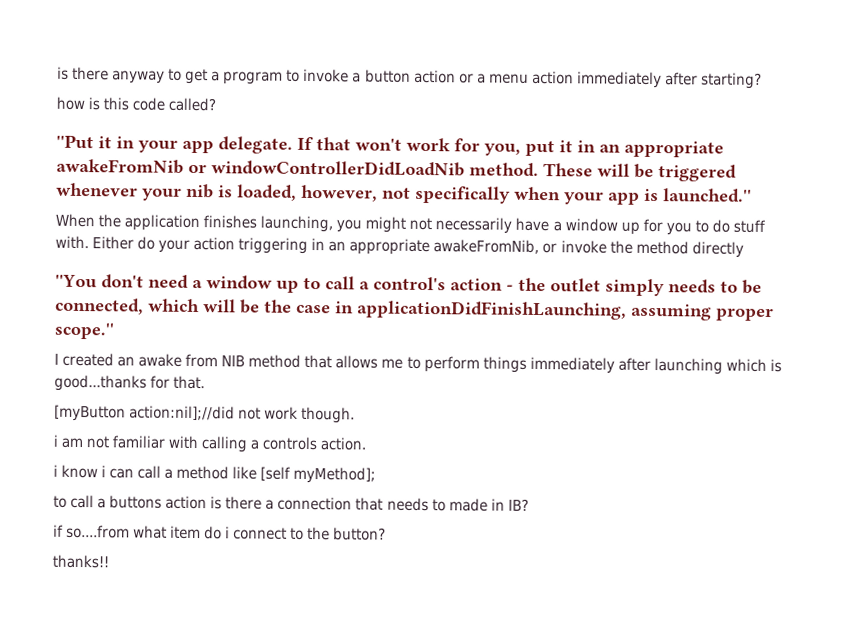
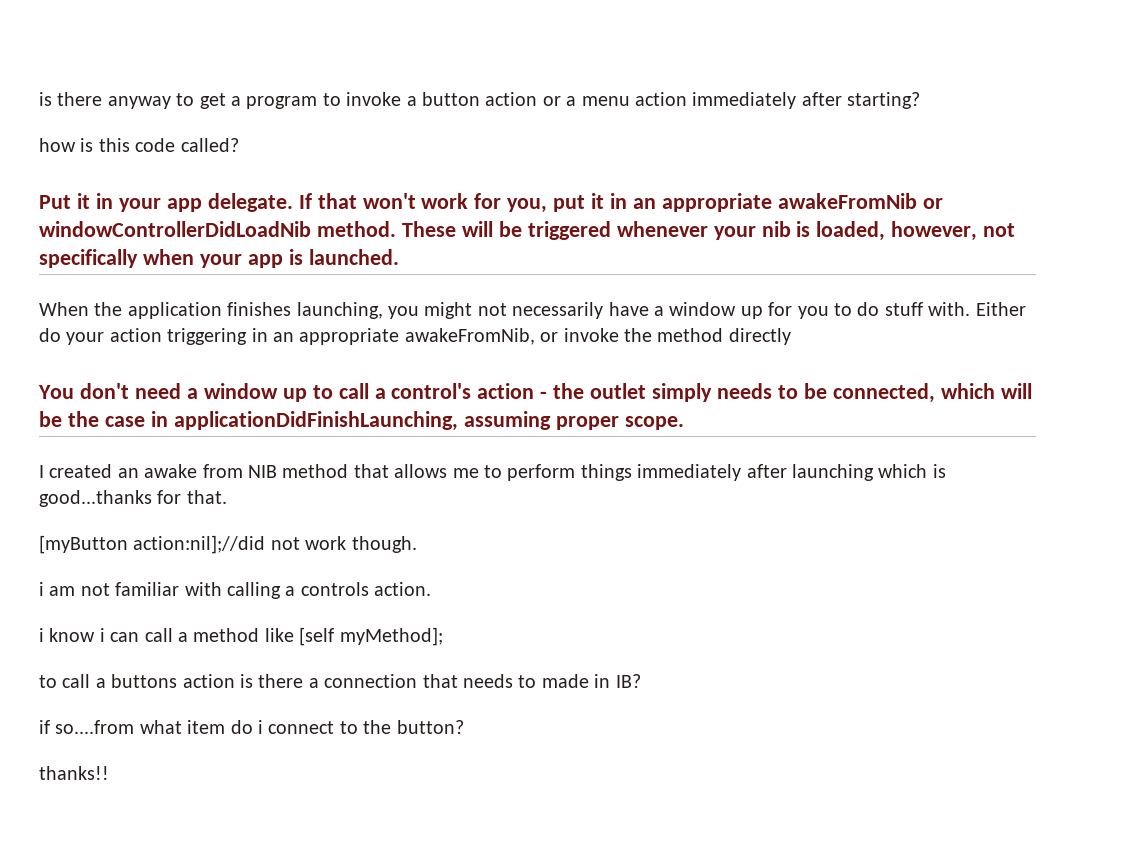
[56,134,94,150] ''Put -> [39,195,71,209] Put
[663,188,752,203] launched.'' -> [308,249,399,265] launched.
[55,274,97,289] ''You -> [38,385,74,399] You
[54,322,114,340] scope.'' -> [624,416,684,430] scope.

